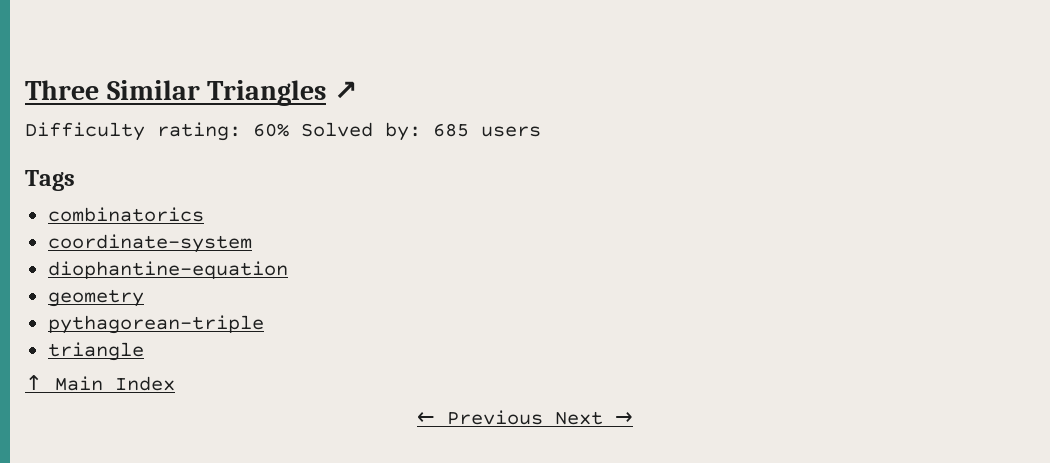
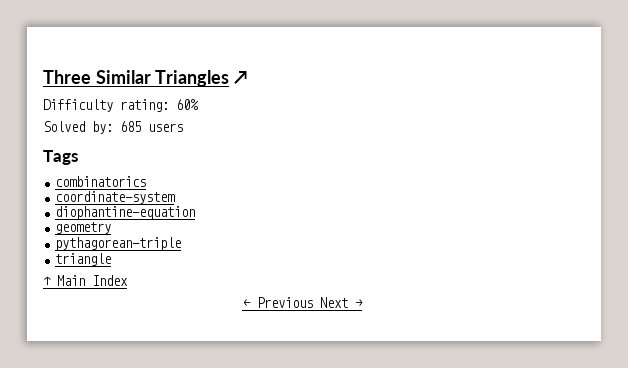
(289, 130) none -> (199, 104) //

